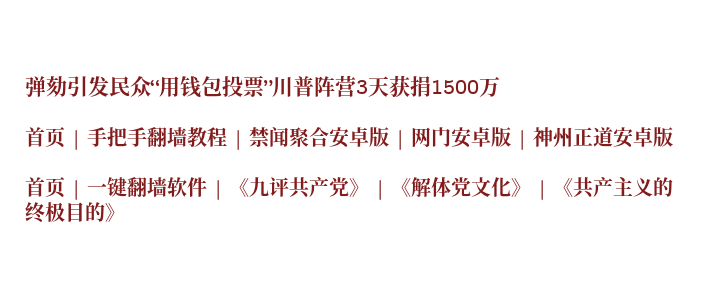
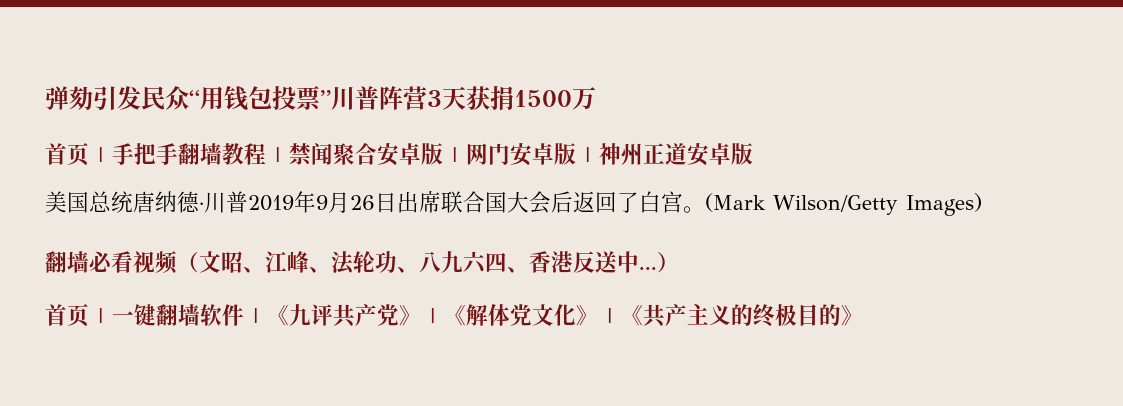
(673, 137) none -> [45,191,982,216] [45,251,679,275] // 美国总统唐纳德·川普2019年9月26日出席联合国大会后返回了白宫。(Mark Wilson/Getty Images) // 翻墙必看视频（文昭、江峰、法轮功、八九六四、香港反送中...）

